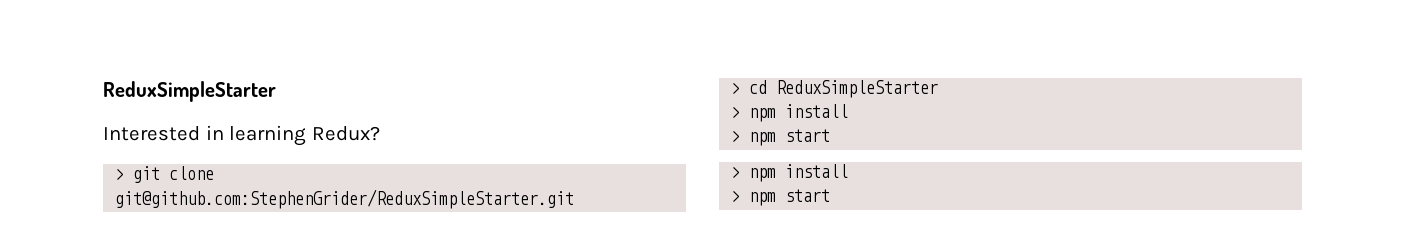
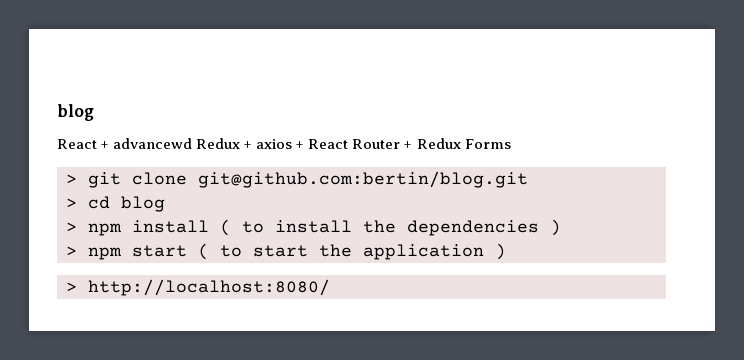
[103,81,276,102] [103,125,380,146] ReduxSimpleStarter // Interested in learning Redux? -> [57,104,94,121] [57,138,511,149] blog // React + advancewd Redux + axios + React Router + Redux Forms
[115,189,575,209] git@github.com:StephenGrider/ReduxSimpleStarter.git -> [198,171,528,188] git@github.com:bertin/blog.git
[776,80,939,98] [731,104,849,122] [731,129,831,146] [731,164,849,182] [731,189,831,206] ReduxSimpleStarter // > npm install // > npm start // > npm install // > npm start -> [121,196,165,212] [66,219,561,236] [66,243,506,260] [66,279,330,296] blog // > npm install ( to install the dependencies ) // > npm start ( to start the application ) // > http://localhost:8080/

